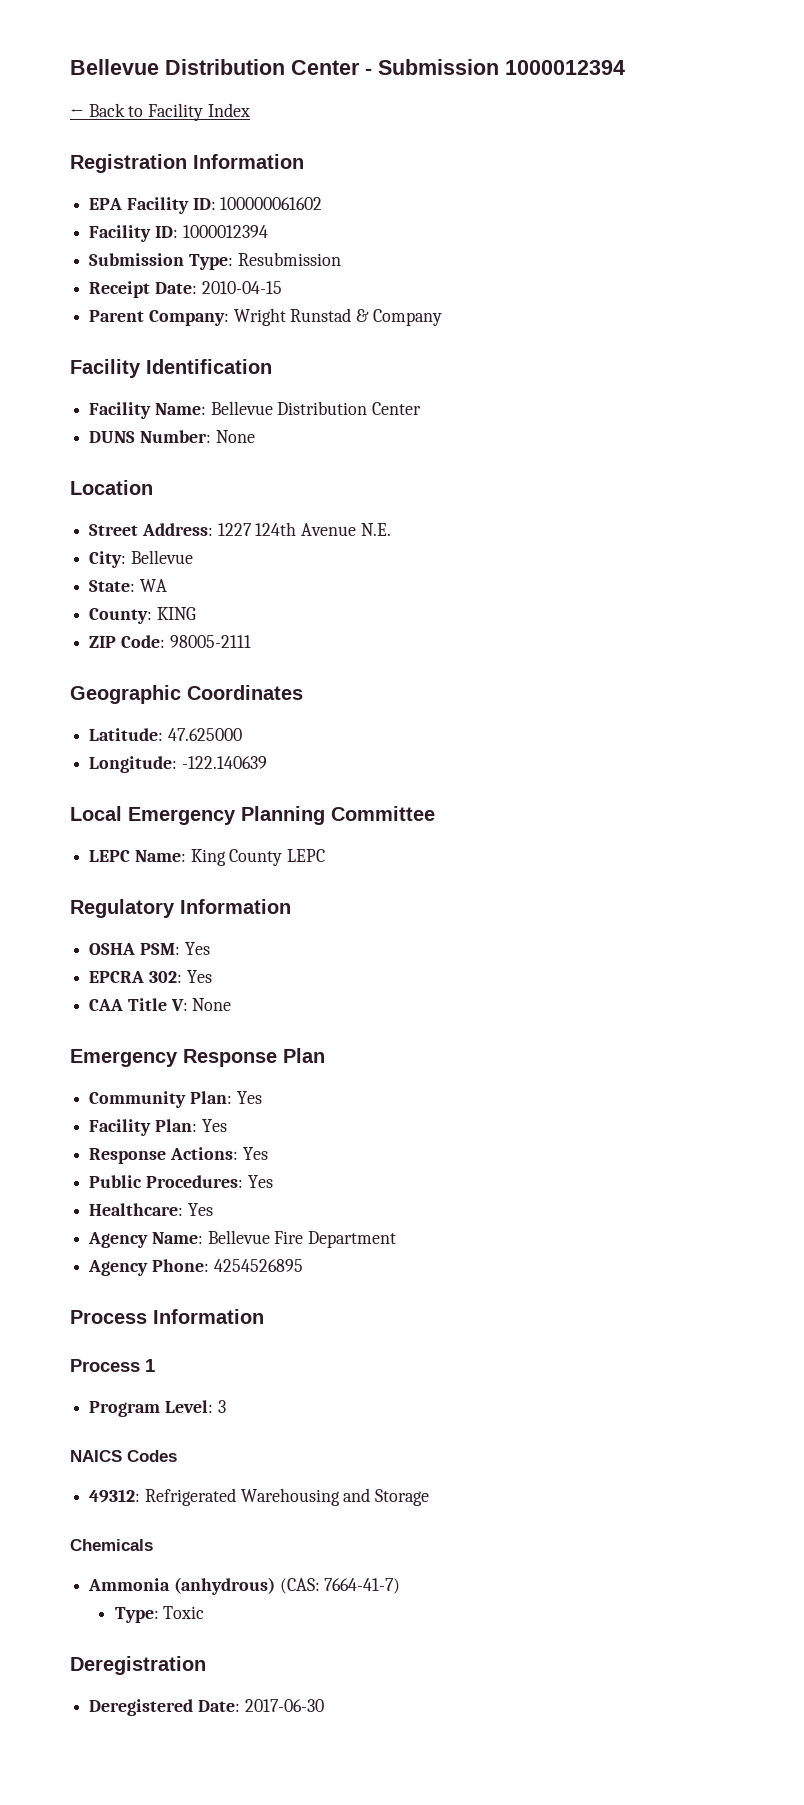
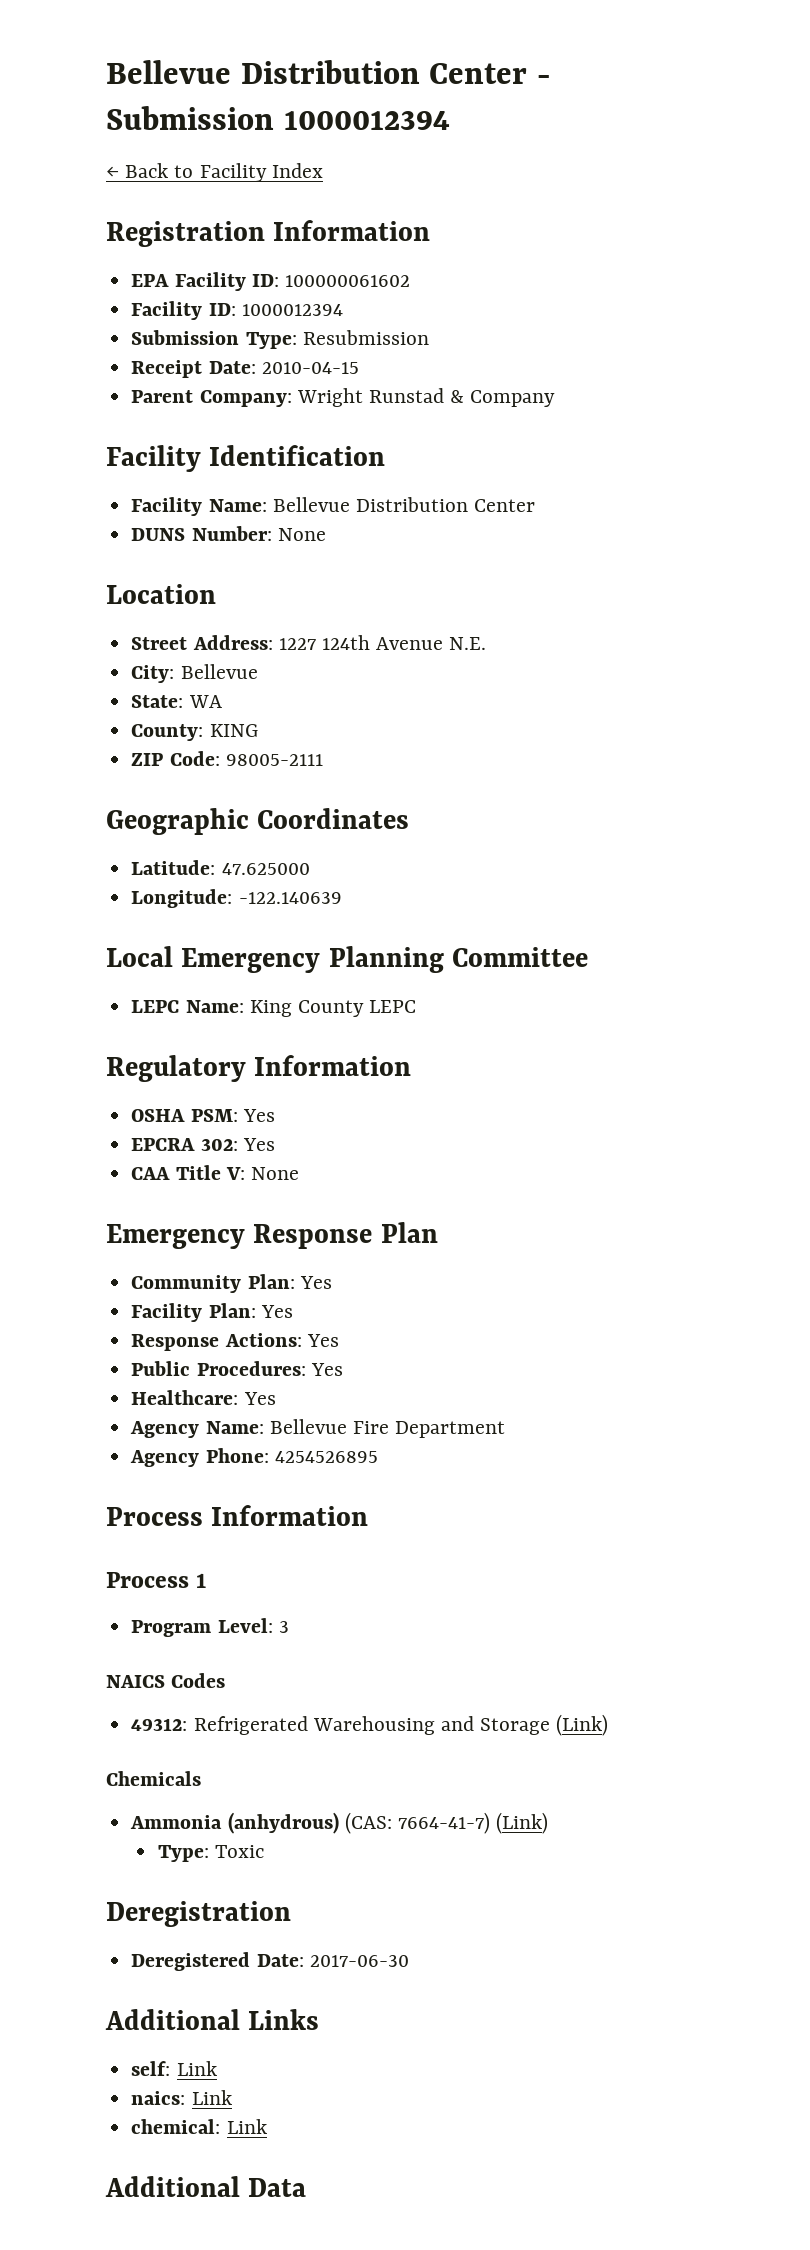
(430, 1497) none -> [556,1714,609,1736] (Link)
(401, 1586) none -> [496,1812,549,1834] (Link)
(324, 1705) none -> [105,2009,320,2030] [131,2061,217,2076] [131,2090,232,2105] [131,2119,267,2134] [105,2176,307,2197] // Additional Links // self: Link // naics: Link // chemical: Link // Additional Data

